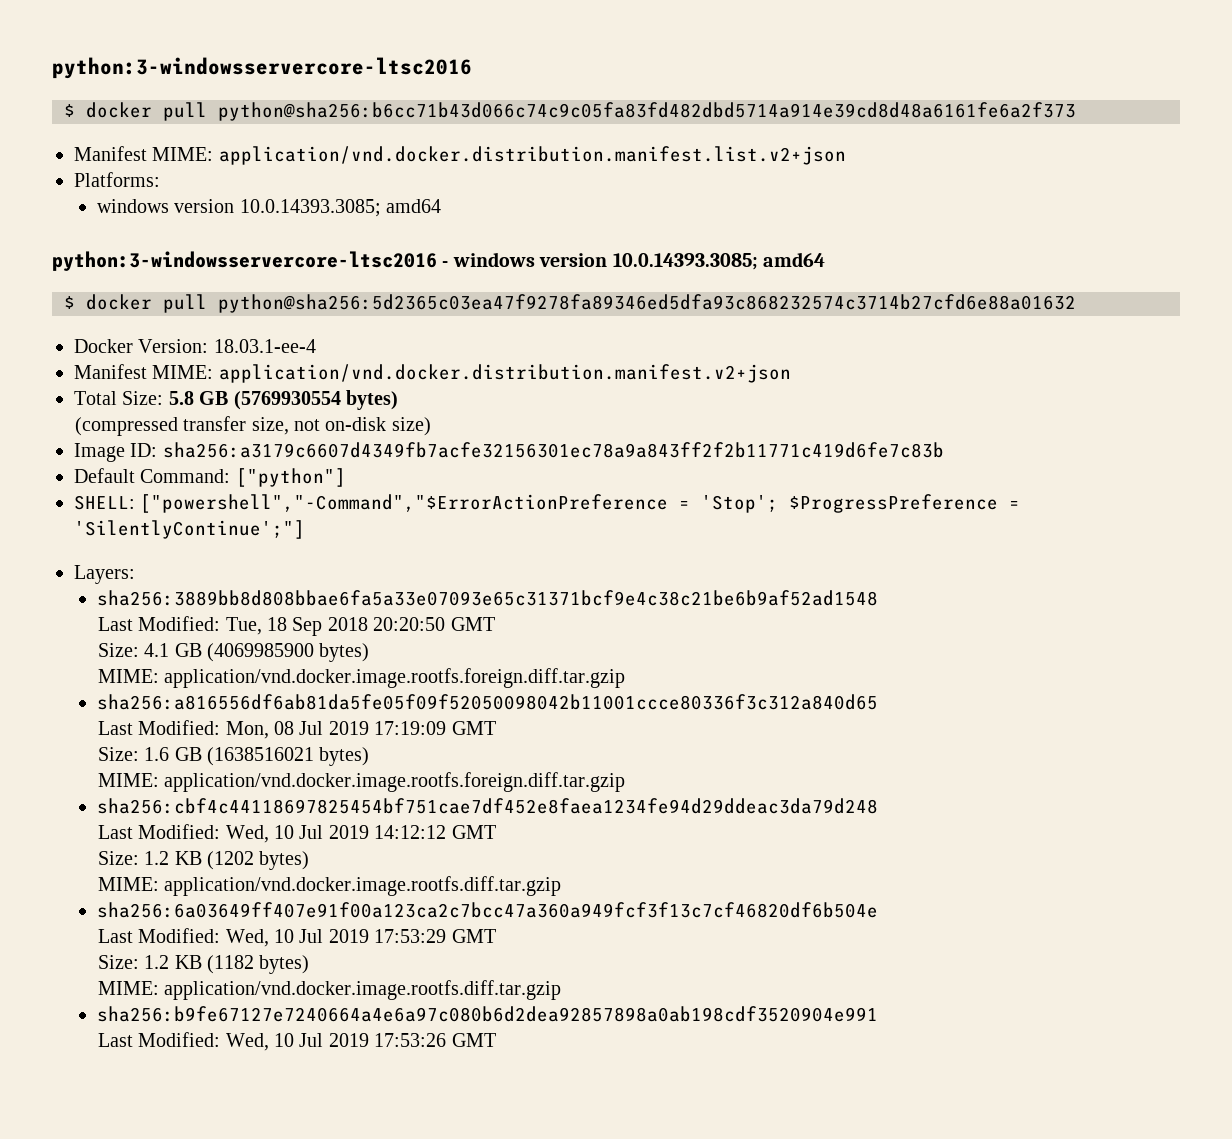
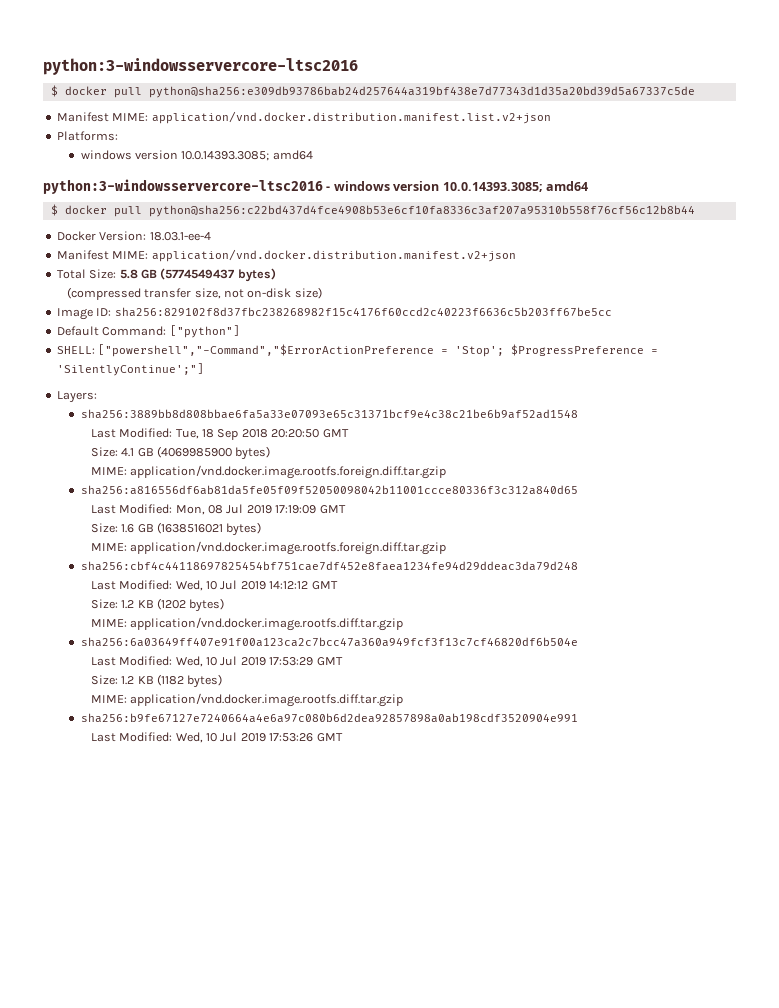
[218,102,1076,121] python@sha256:b6cc71b43d066c74c9c05fa83fd482dbd5714a914e39cd8d48a6161fe6a2f373 -> [148,86,695,98] python@sha256:e309db93786bab24d257644a319bf438e7d77343d1d35a20bd39d5a67337c5de
[218,294,1076,313] python@sha256:5d2365c03ea47f9278fa89346ed5dfa93c868232574c3714b27cfd6e88a01632 -> [148,205,695,217] python@sha256:c22bd437d4fce4908b53e6cf10fa8336c3af207a95310b558f76cf56c12b8b44
[233,391,341,410] (5769930554 -> [160,268,235,280] (5774549437
[162,442,944,458] sha256:a3179c6607d4349fb7acfe32156301ec78a9a843ff2f2b11771c419d6fe7c83b -> [114,307,612,317] sha256:829102f8d37fbc238268982f15c4176f60ccd2c40223f6636c5b203ff67be5cc

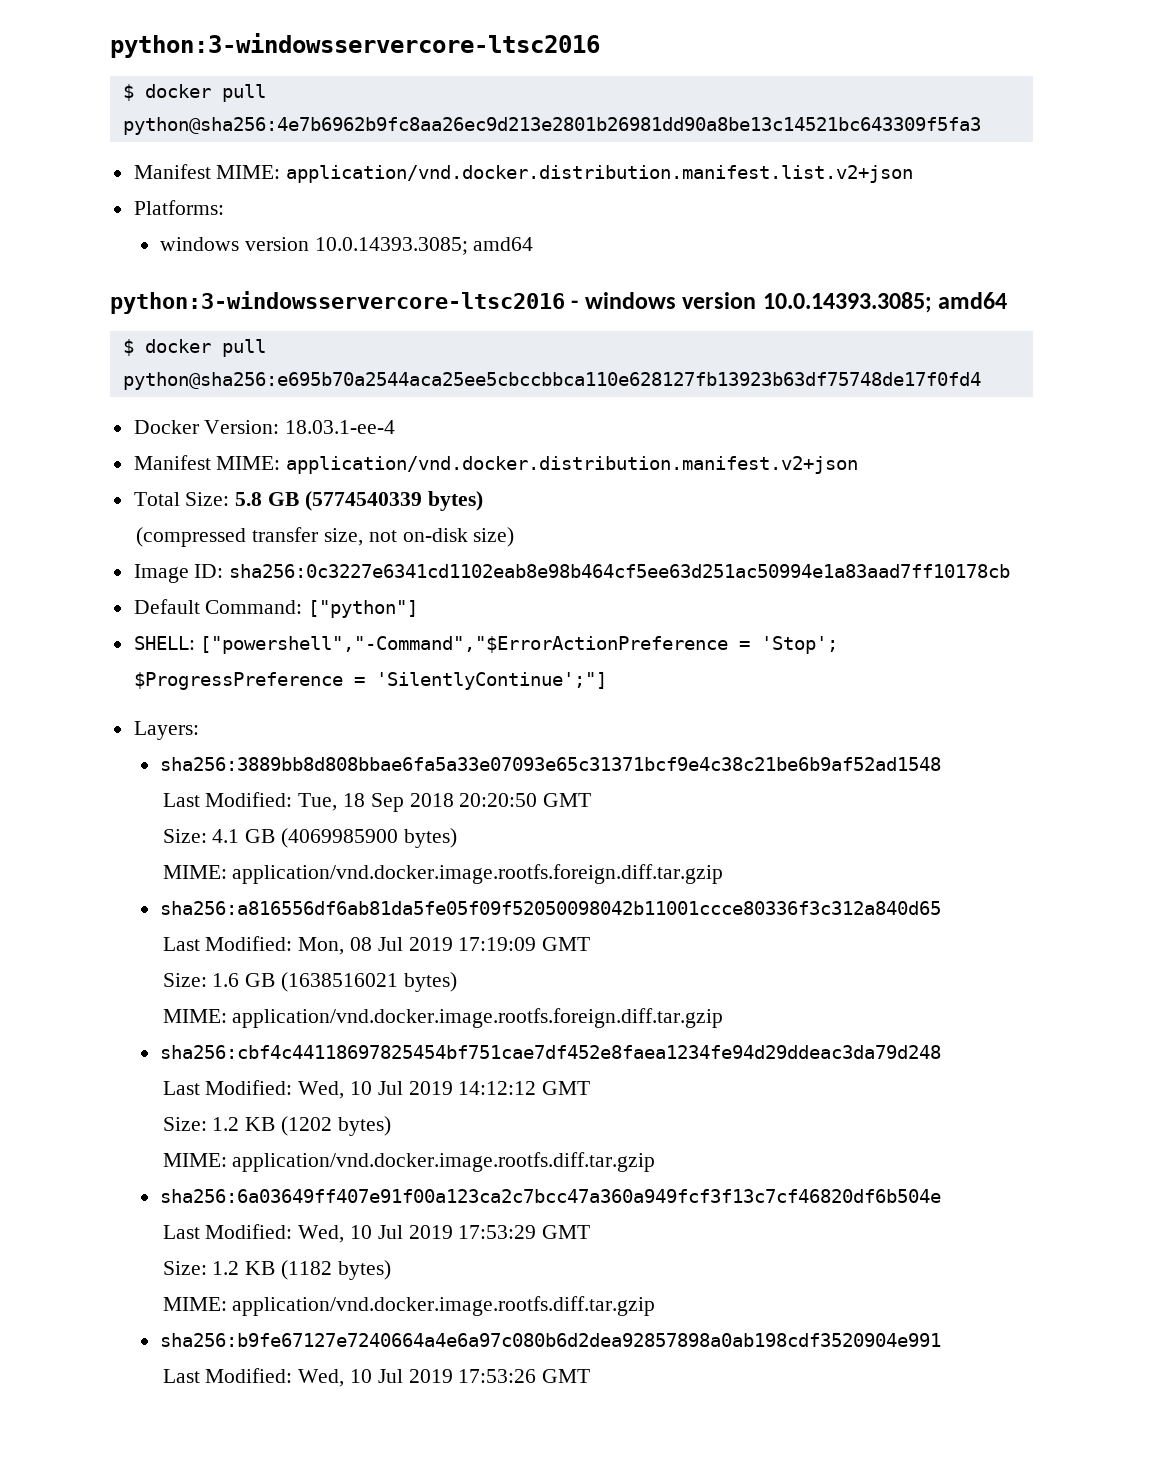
[148,86,695,98] python@sha256:e309db93786bab24d257644a319bf438e7d77343d1d35a20bd39d5a67337c5de -> [122,117,981,135] python@sha256:4e7b6962b9fc8aa26ec9d213e2801b26981dd90a8be13c14521bc643309f5fa3
[148,205,695,217] python@sha256:c22bd437d4fce4908b53e6cf10fa8336c3af207a95310b558f76cf56c12b8b44 -> [122,372,981,390] python@sha256:e695b70a2544aca25ee5cbccbbca110e628127fb13923b63df75748de17f0fd4
[160,268,235,280] (5774549437 -> [304,491,422,511] (5774540339
[114,307,612,317] sha256:829102f8d37fbc238268982f15c4176f60ccd2c40223f6636c5b203ff67be5cc -> [229,564,1011,578] sha256:0c3227e6341cd1102eab8e98b464cf5ee63d251ac50994e1a83aad7ff10178cb

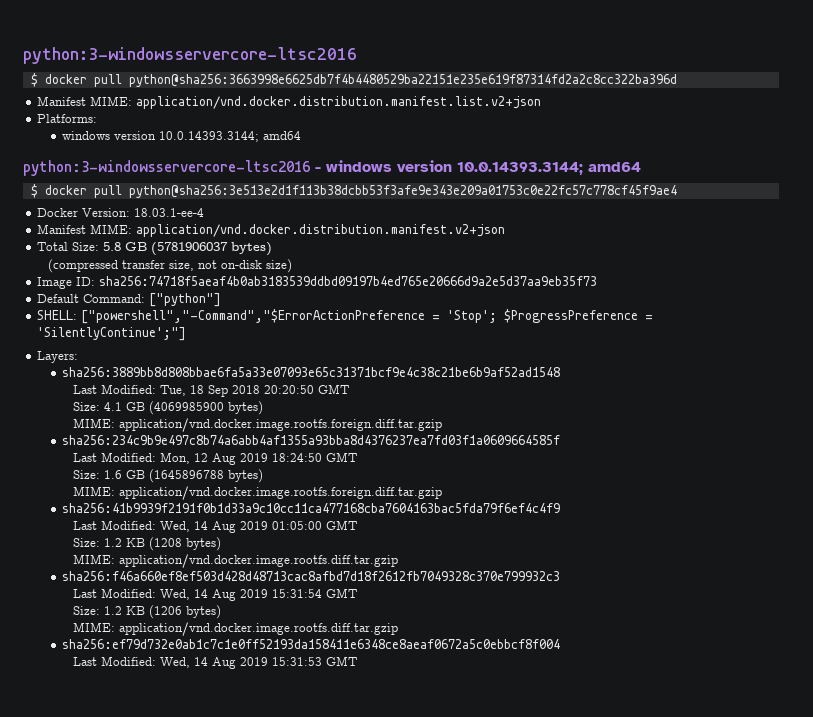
[122,117,981,135] python@sha256:4e7b6962b9fc8aa26ec9d213e2801b26981dd90a8be13c14521bc643309f5fa3 -> [128,74,677,87] python@sha256:3663998e6625db7f4b4480529ba22151e235e619f87314fd2a2c8cc322ba396d
[314,237,468,255] 10.0.14393.3085; -> [159,131,260,142] 10.0.14393.3144;
[762,292,932,313] 10.0.14393.3085; -> [457,162,583,175] 10.0.14393.3144;
[122,372,981,390] python@sha256:e695b70a2544aca25ee5cbccbbca110e628127fb13923b63df75748de17f0fd4 -> [128,185,677,198] python@sha256:3e513e2d1f113b38dcbb53f3afe9e343e209a01753c0e22fc57c778cf45f9ae4
[304,491,422,511] (5774540339 -> [151,242,229,255] (5781906037
[229,564,1011,578] sha256:0c3227e6341cd1102eab8e98b464cf5ee63d251ac50994e1a83aad7ff10178cb -> [99,276,598,286] sha256:74718f5aeaf4b0ab3183539ddbd09197b4ed765e20666d9a2e5d37aa9eb35f73
[159,901,941,915] sha256:a816556df6ab81da5fe05f09f52050098042b11001ccce80336f3c312a840d65 -> [62,435,561,445] sha256:234c9b9e497c8b74a6abb4af1355a93bba8d4376237ea7fd03f1a0609664585f
[350,937,537,951] 08 Jul 2019 17:19:09 -> [193,453,322,465] 12 Aug 2019 18:24:50
[281,972,457,992] [162,1008,724,1028] [159,1045,941,1059] [162,1080,591,1099] [162,1116,391,1136] [162,1152,656,1172] [159,1189,941,1203] [162,1224,591,1243] [162,1260,391,1280] [162,1296,656,1316] [159,1333,941,1347] [162,1368,537,1387] (1638516021 bytes) // MIME: application/vnd.docker.image.rootfs.foreign.diff.tar.gzip // sha256:cbf4c44118697825454bf751cae7df452e8faea1234fe94d29ddeac3da79d248 // Last Modified: Wed, 10 Jul 2019 14:12:12 GMT // Size: 1.2 KB (1202 bytes) // MIME: application/vnd.docker.image.rootfs.diff.tar.gzip // sha256:6a03649ff407e91f00a123ca2c7bcc47a360a949fcf3f13c7cf46820df6b504e // Last Modified: Wed, 10 Jul 2019 17:53:29 GMT // Size: 1.2 KB (1182 bytes) // MIME: application/vnd.docker.image.rootfs.diff.tar.gzip // sha256:b9fe67127e7240664a4e6a97c080b6d2dea92857898a0ab198cdf3520904e991 // Last Modified: Wed, 10 Jul 2019 17:53:26 -> [148,469,263,483] [72,486,442,500] [62,503,561,513] [72,520,357,533] [72,537,221,551] [72,554,398,568] [62,571,561,581] [72,588,357,601] [72,605,221,619] [72,622,398,636] [62,639,561,649] [72,656,322,669] (1645896788 bytes) // MIME: application/vnd.docker.image.rootfs.foreign.diff.tar.gzip // sha256:41b9939f2191f0b1d33a9c10cc11ca477168cba7604163bac5fda79f6ef4c4f9 // Last Modified: Wed, 14 Aug 2019 01:05:00 GMT // Size: 1.2 KB (1208 bytes) // MIME: application/vnd.docker.image.rootfs.diff.tar.gzip // sha256:f46a660ef8ef503d428d48713cac8afbd7d18f2612fb7049328c370e799932c3 // Last Modified: Wed, 14 Aug 2019 15:31:54 GMT // Size: 1.2 KB (1206 bytes) // MIME: application/vnd.docker.image.rootfs.diff.tar.gzip // sha256:ef79d732e0ab1c7c1e0ff52193da158411e6348ce8aeaf0672a5c0ebbcf8f004 // Last Modified: Wed, 14 Aug 2019 15:31:53

